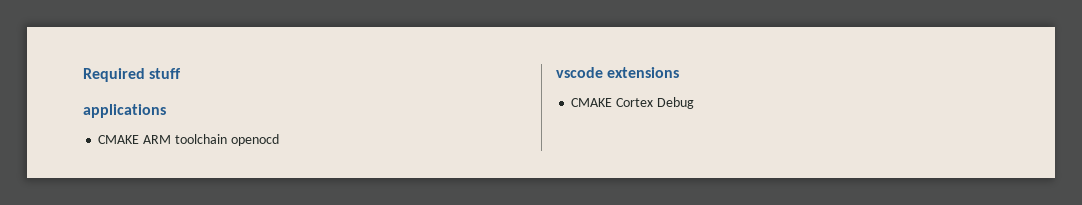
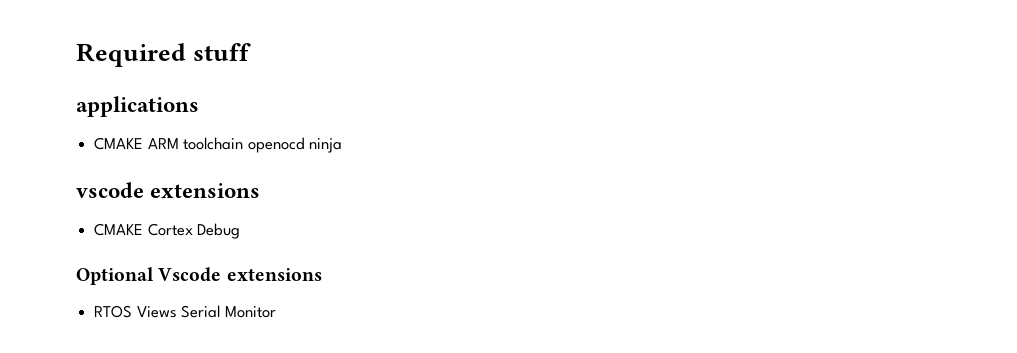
(279, 140) none -> [308,138,342,153] ninja
(694, 103) none -> [76,267,322,285] [94,305,276,318] // Optional Vscode extensions // RTOS Views Serial Monitor

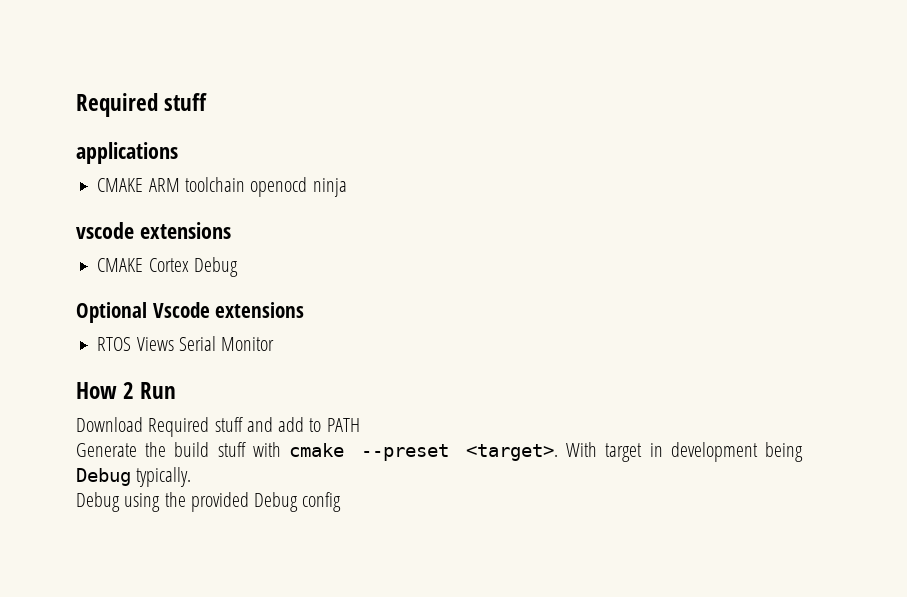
(276, 312) none -> [76,382,177,399] [76,417,360,437] [76,442,803,462] [76,467,192,487] [76,492,342,512] // How 2 Run // Download Required stuff and add to PATH // Generate the build stuff with cmake --preset <target>. With target in development being Debug typically. // Debug using the provided Debug config

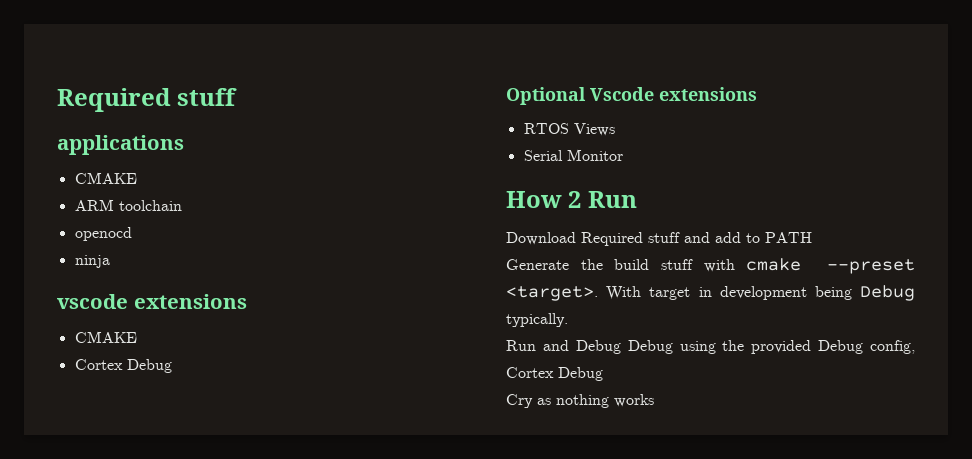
(144, 185) none -> (137, 178) //
(245, 184) none -> (182, 205) //
(308, 187) none -> (132, 234) //
(144, 265) none -> (137, 337) //
(174, 344) none -> (615, 129) //
(192, 477) none -> [506,340,621,354] Run and Debug
[302,492,342,512] config -> [870,340,915,354] [506,367,603,381] [506,394,654,408] config, Cortex Debug // Cry as nothing works

